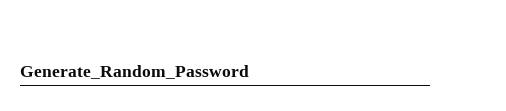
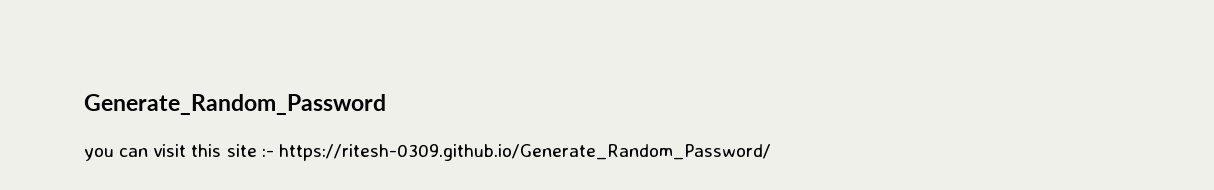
(249, 72) none -> [84,144,771,161] // you can visit this site :- https://ritesh-0309.github.io/Generate_Random_Password/

